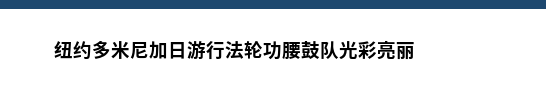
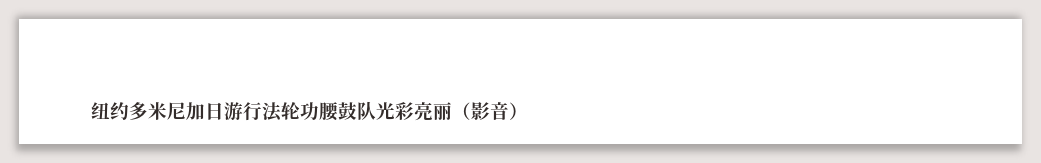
(415, 51) none -> [452,102,528,120] （影音）

